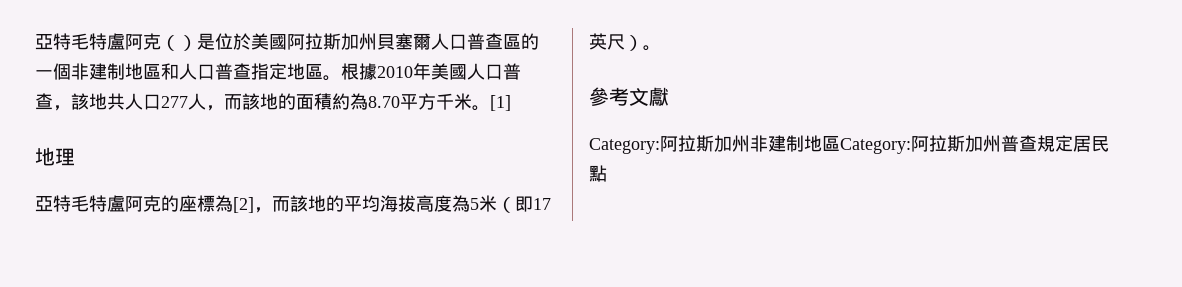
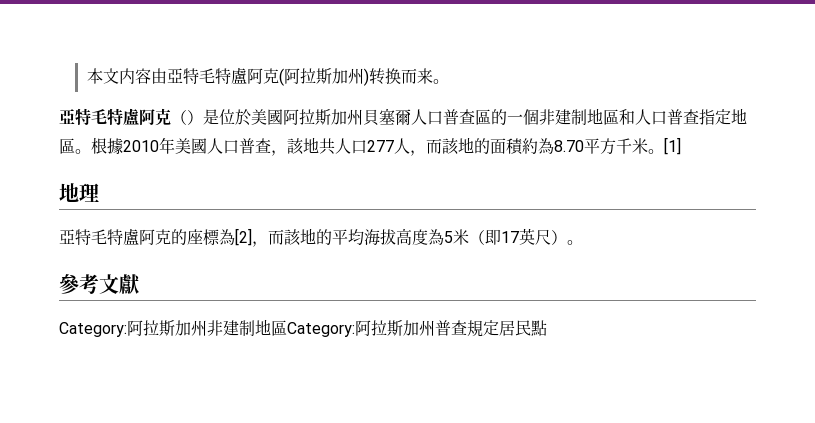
(35, 42) none -> [86,67,449,86] 本文内容由亞特毛特盧阿克(阿拉斯加州)转换而来。 //

